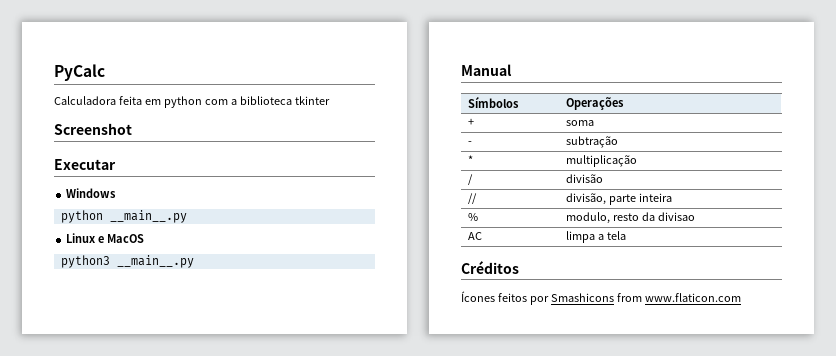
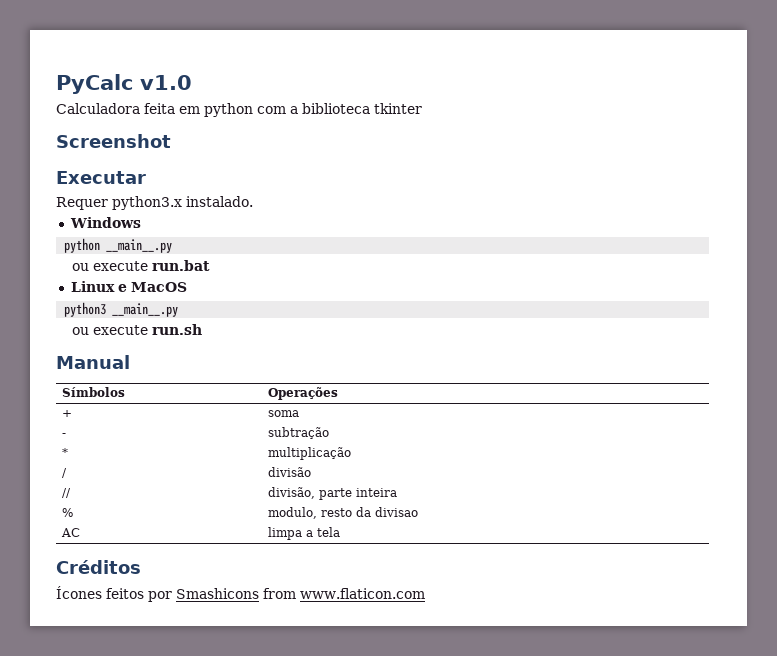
(105, 72) none -> [140,75,192,90] v1.0
(116, 164) none -> [56,196,253,210] // Requer python3.x instalado.
(187, 216) none -> [71,260,210,271] // ou execute run.bat
(194, 261) none -> [71,324,202,335] // ou execute run.sh

